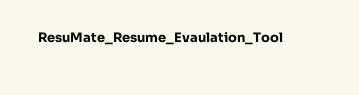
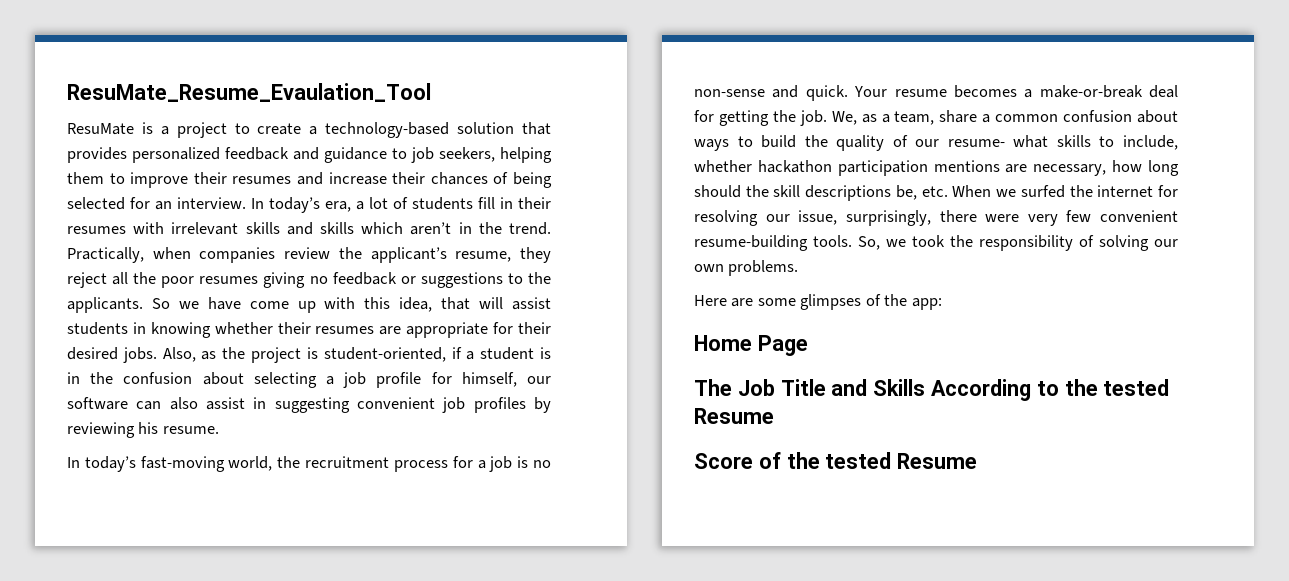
(283, 38) none -> [67,122,551,138] [67,147,552,163] [67,172,553,188] [67,197,551,213] [67,222,551,235] [67,247,551,263] [67,272,551,288] [67,297,552,313] [67,322,552,338] [67,347,551,363] [67,372,551,388] [67,397,551,413] [67,422,219,438] [67,456,551,472] [694,85,1178,101] [694,110,1178,126] [694,135,1178,151] [694,160,1179,176] [694,185,1178,201] [694,210,1178,226] [694,235,1178,251] [694,260,799,276] [694,294,942,310] [694,335,808,356] [694,379,1170,401] [694,408,774,424] [694,452,978,469] // ResuMate is a project to create a technology-based solution that provides personalized feedback and guidance to job seekers, helping them to improve their resumes and increase their chances of being selected for an interview. In today’s era, a lot of students fill in their resumes with irrelevant skills and skills which aren’t in the trend. Practically, when companies review the applicant’s resume, they reject all the poor resumes giving no feedback or suggestions to the applicants. So we have come up with this idea, that will assist students in knowing whether their resumes are appropriate for their desired jobs. Also, as the project is student-oriented, if a student is in the confusion about selecting a job profile for himself, our software can also assist in suggesting convenient job profiles by reviewing his resume. // In today’s fast-moving world, the recruitment process for a job is no non-sense and quick. Your resume becomes a make-or-break deal for getting the job. We, as a team, share a common confusion about ways to build the quality of our resume- what skills to include, whether hackathon participation mentions are necessary, how long should the skill descriptions be, etc. When we surfed the internet for resolving our issue, surprisingly, there were very few convenient resume-building tools. So, we took the responsibility of solving our own problems. // Here are some glimpses of the app: // Home Page // The Job Title and Skills According to the tested Resume // Score of the tested Resume

